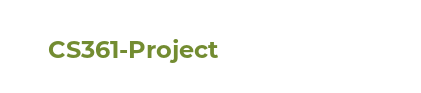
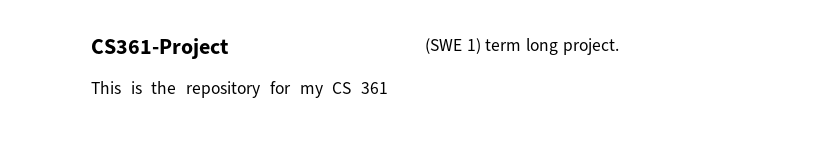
(219, 51) none -> [91,81,389,98] [425,38,619,55] // This is the repository for my CS 361 (SWE 1) term long project.

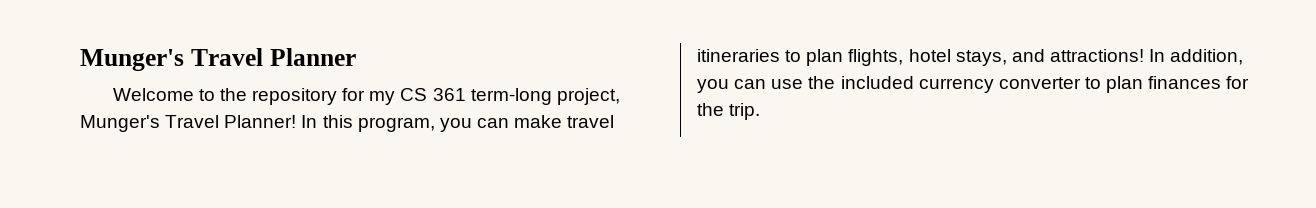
[91,38,229,59] [91,81,142,94] CS361-Project // This is -> [80,48,356,71] [112,88,215,101] Munger's Travel Planner // Welcome to
[425,38,619,55] (SWE 1) term long project. -> [470,88,620,105] [80,115,615,132] [697,49,1244,66] [697,76,1250,93] [697,103,761,120] term-long project, Munger's Travel Planner! In this program, you can make travel itineraries to plan flights, hotel stays, and attractions! In addition, you can use the included currency converter to plan finances for the trip.

